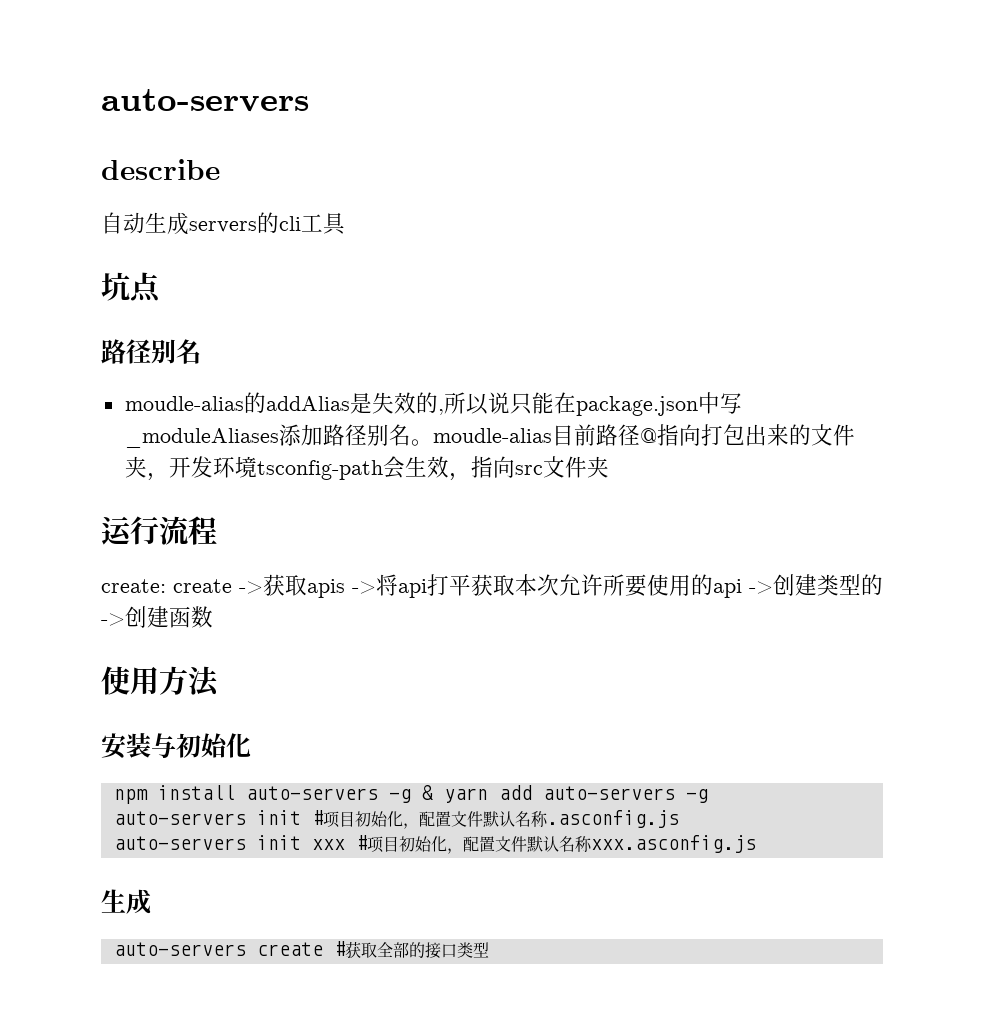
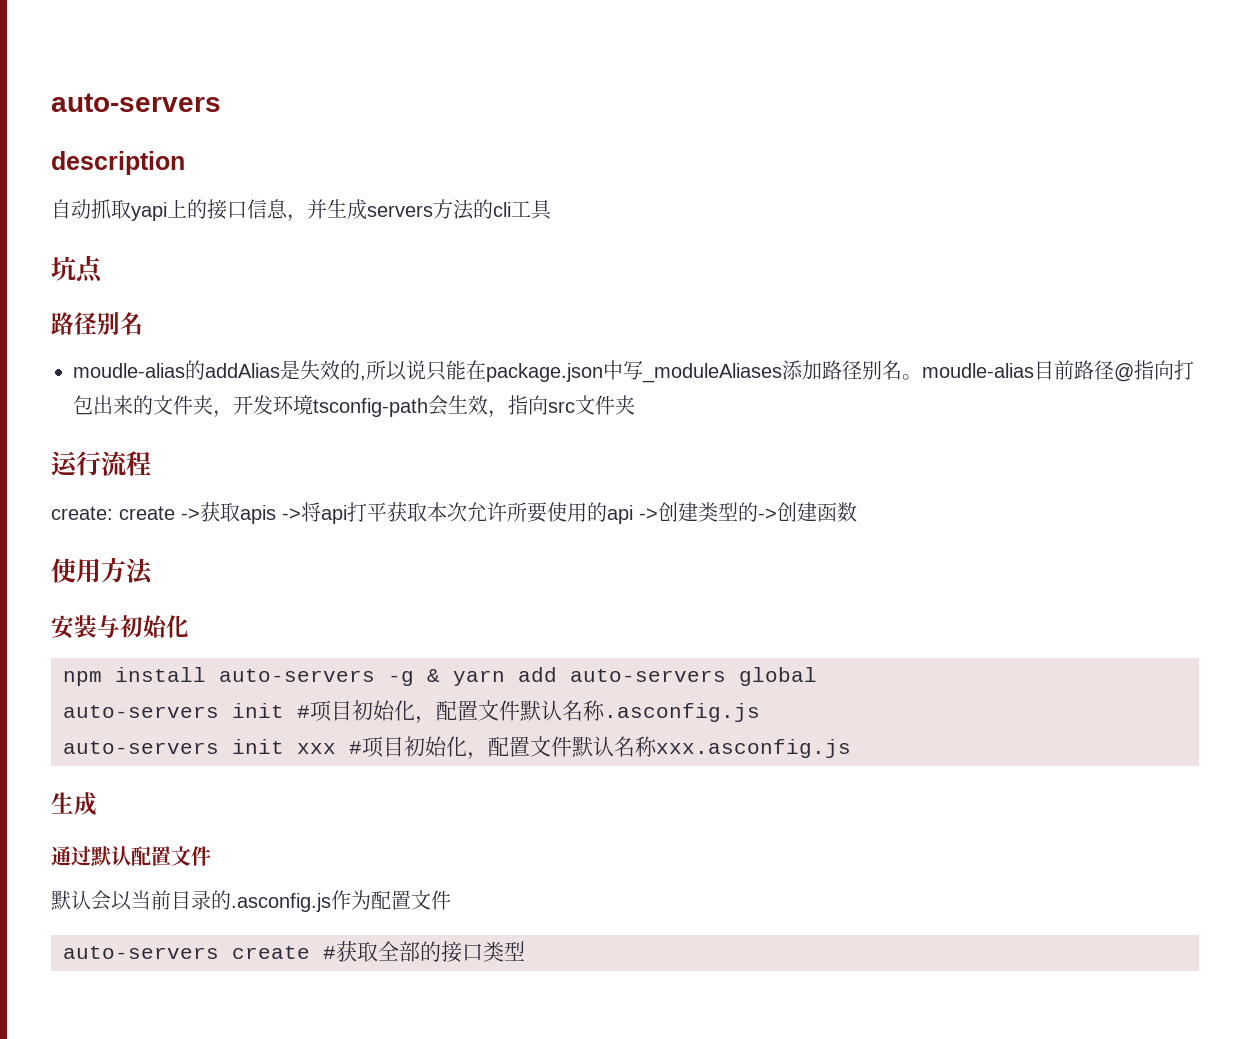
[101,159,220,180] describe -> [51,151,185,175] description
(145, 223) none -> [91,199,327,222] 抓取yapi上的接口信息，并
(257, 227) none -> [433,199,474,220] 方法
[685,789,708,803] -g -> [739,667,817,686] global
(151, 901) none -> [51,846,211,867] [51,890,451,912] // 通过默认配置文件 // 默认会以当前目录的.asconfig.js作为配置文件

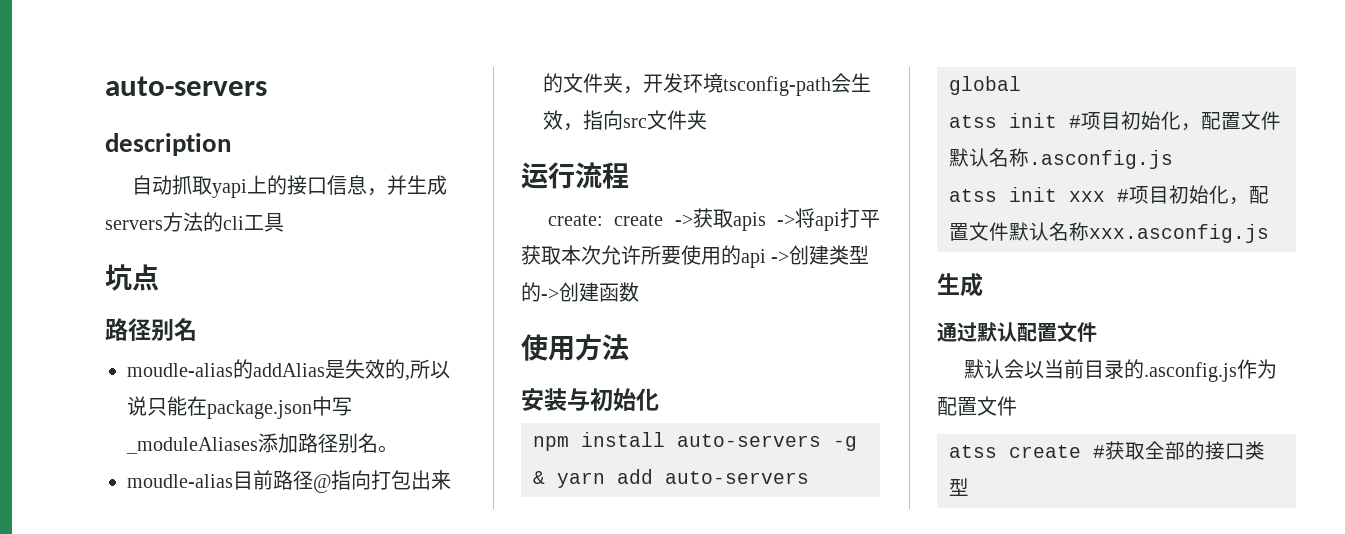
(922, 377) none -> (398, 449) //
[63,705,219,718] auto-servers -> [949,115,997,128] atss
[63,741,219,754] auto-servers -> [949,189,997,202] atss
[63,946,219,959] auto-servers -> [949,445,997,458] atss

